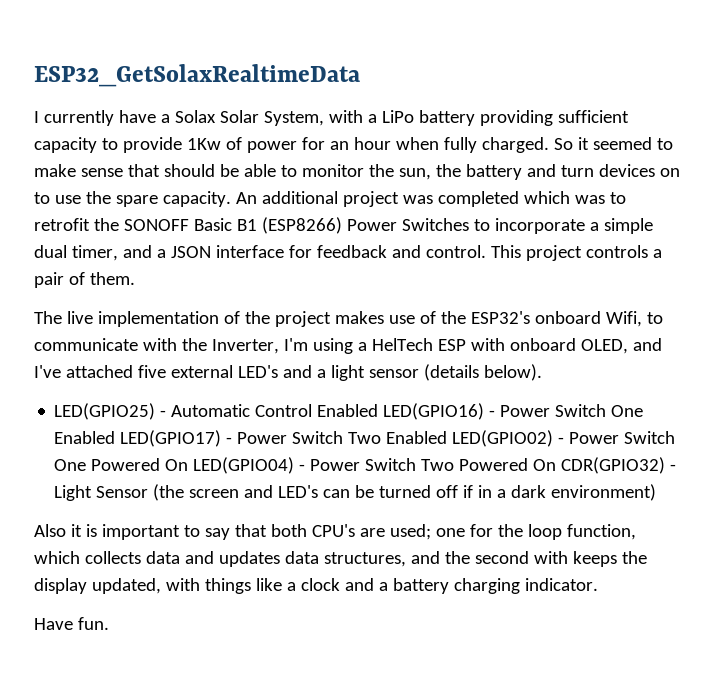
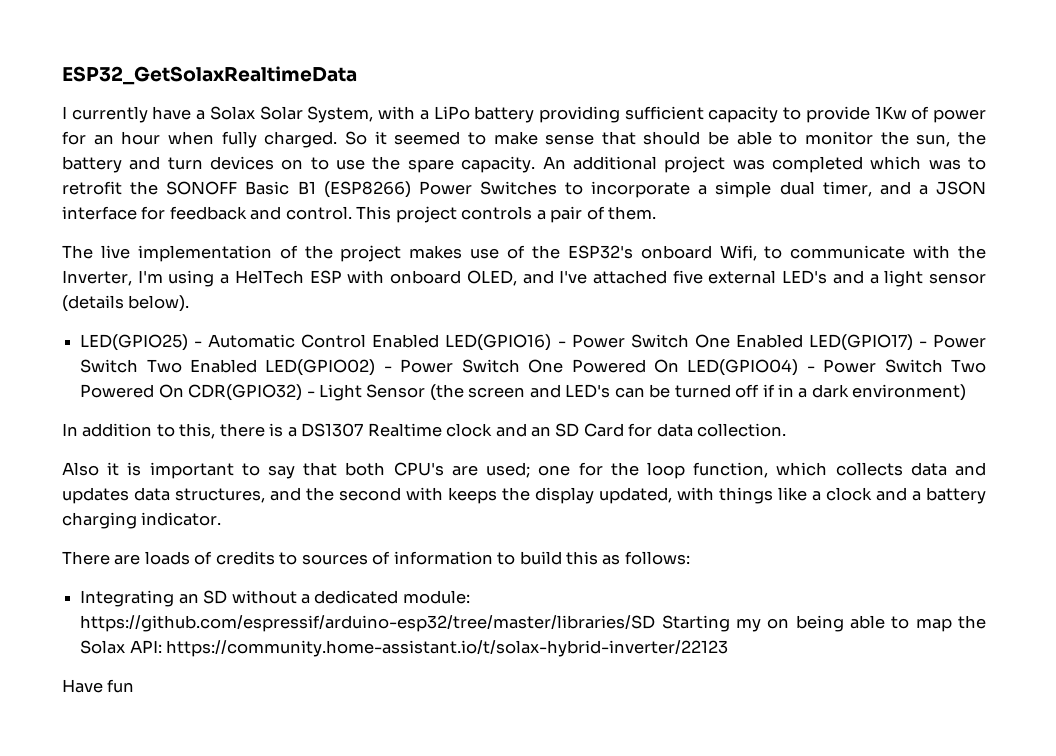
(657, 492) none -> [62,423,787,439] // In addition to this, there is a DS1307 Realtime clock and an SD Card for data collection.
(598, 584) none -> [62,551,690,565] [80,590,470,607] [80,615,987,632] [80,640,729,657] // There are loads of credits to sources of information to build this as follows: // Integrating an SD without a dedicated module: https://github.com/espressif/arduino-esp32/tree/master/libraries/SD Starting my on being able to map the Solax API: https://community.home-assistant.io/t/solax-hybrid-inverter/22123
[77,617,109,630] fun. -> [107,679,135,693] fun

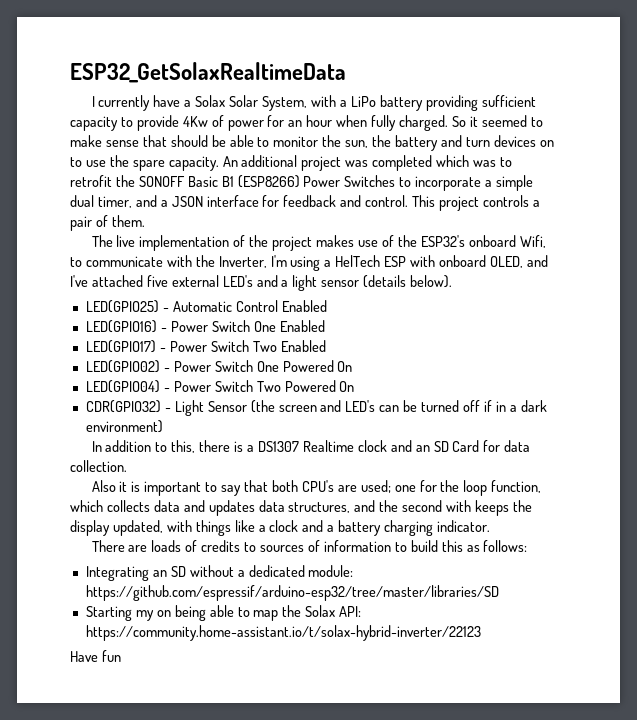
[874,106,907,119] 1Kw -> [182,116,208,127] 4Kw
(440, 341) none -> (327, 306) //
(803, 341) none -> (325, 326) //
(257, 366) none -> (326, 346) //
(679, 366) none -> (353, 366) //
(184, 391) none -> (355, 386) //
(656, 623) none -> (499, 593) //

